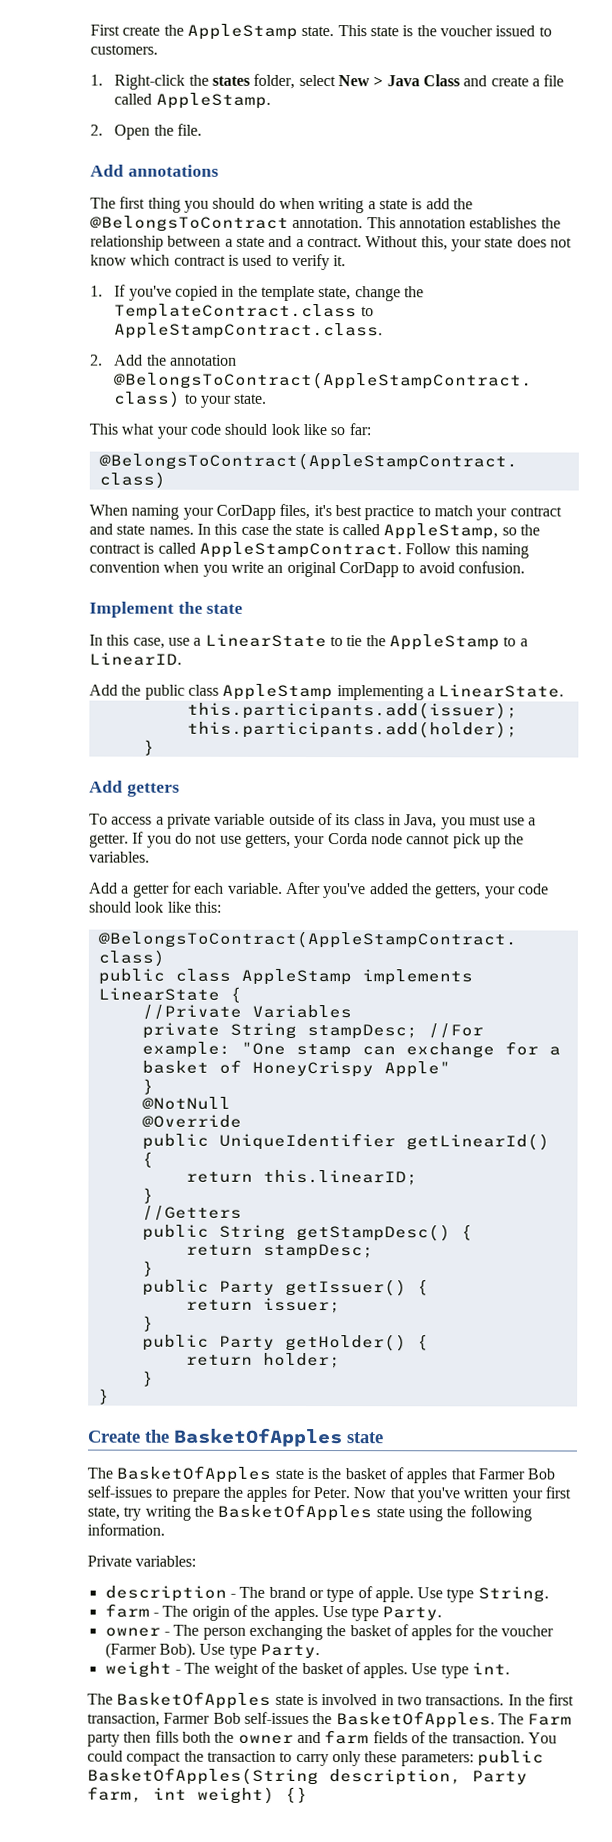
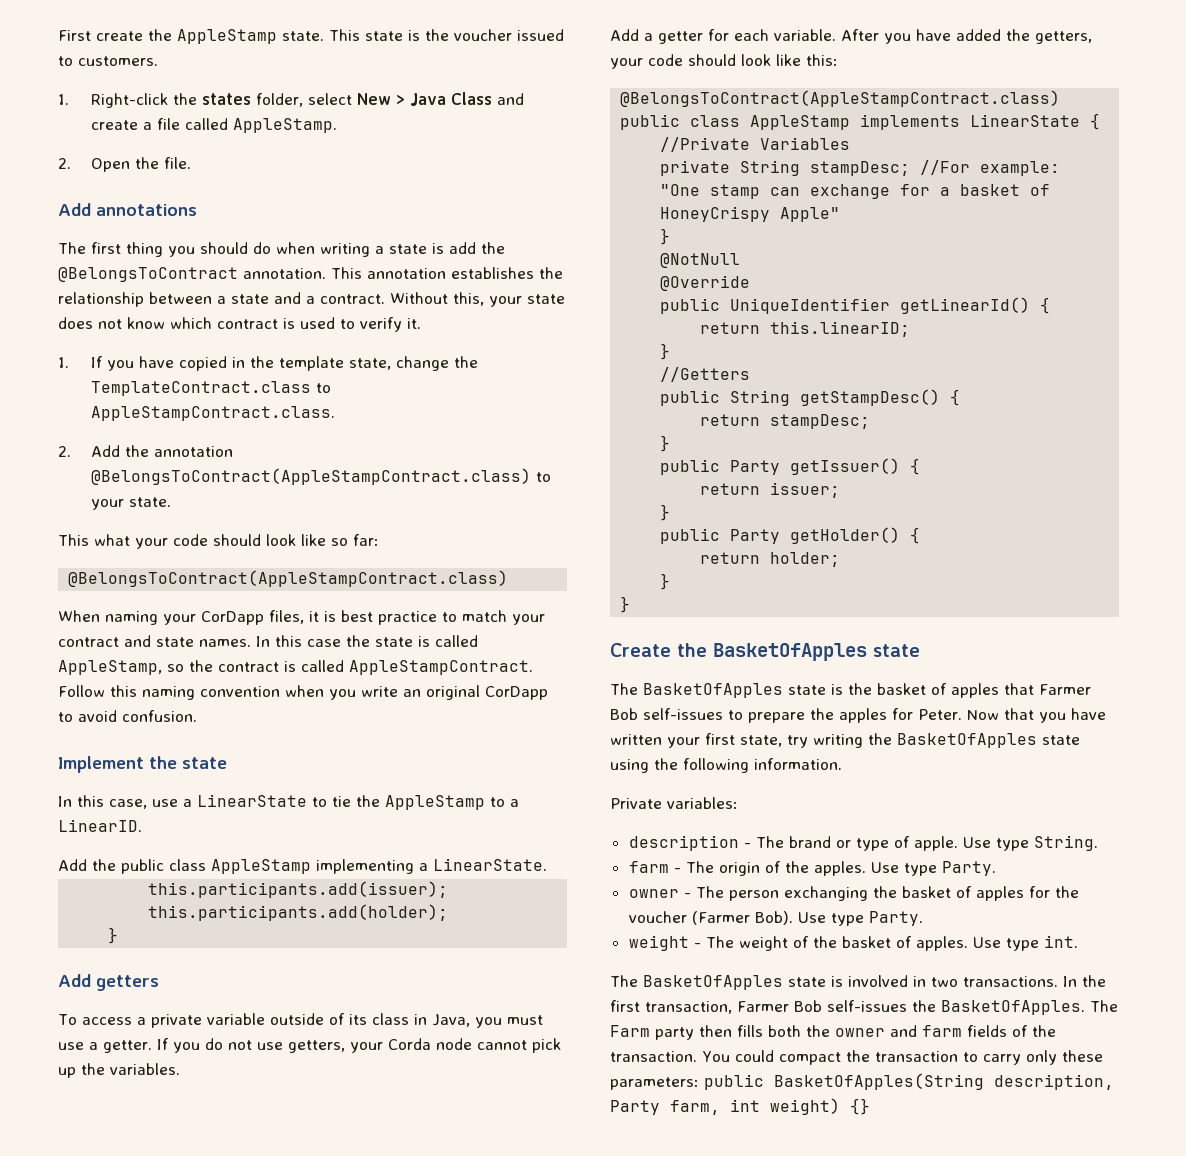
[128,285,172,301] you've -> [106,356,174,371] you have
[313,505,332,517] it's -> [309,611,336,622] it is
[323,883,367,899] you've -> [884,29,951,44] you have
[416,1487,460,1503] you've -> [1039,708,1106,723] you have

